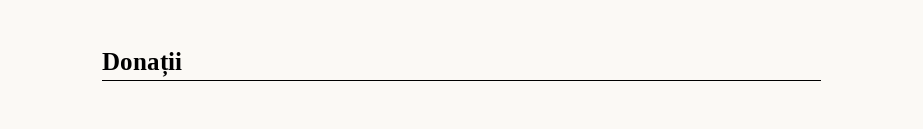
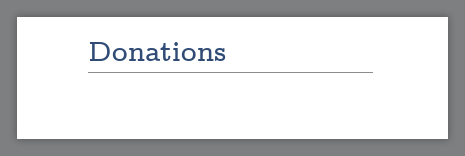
[102,52,182,77] Donații -> [88,42,226,61] Donations

